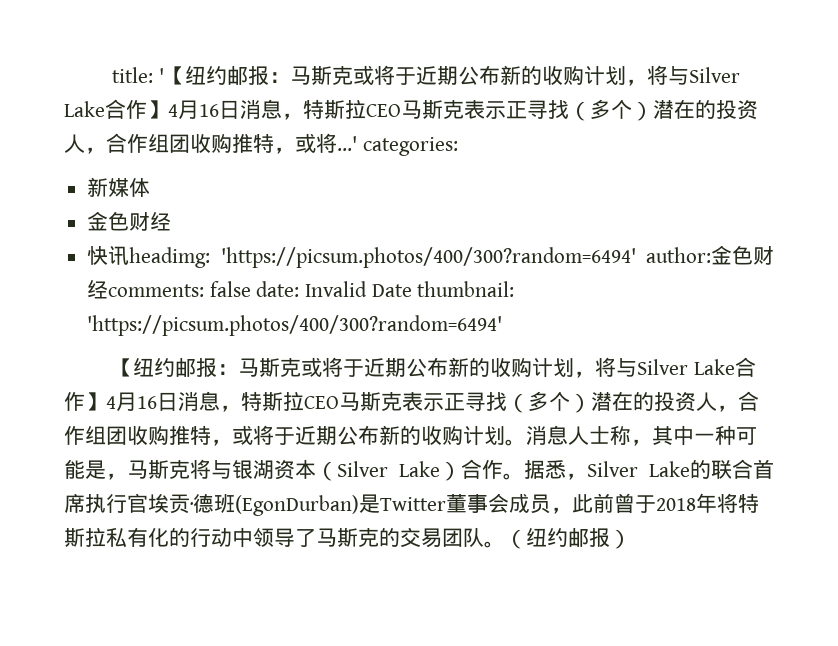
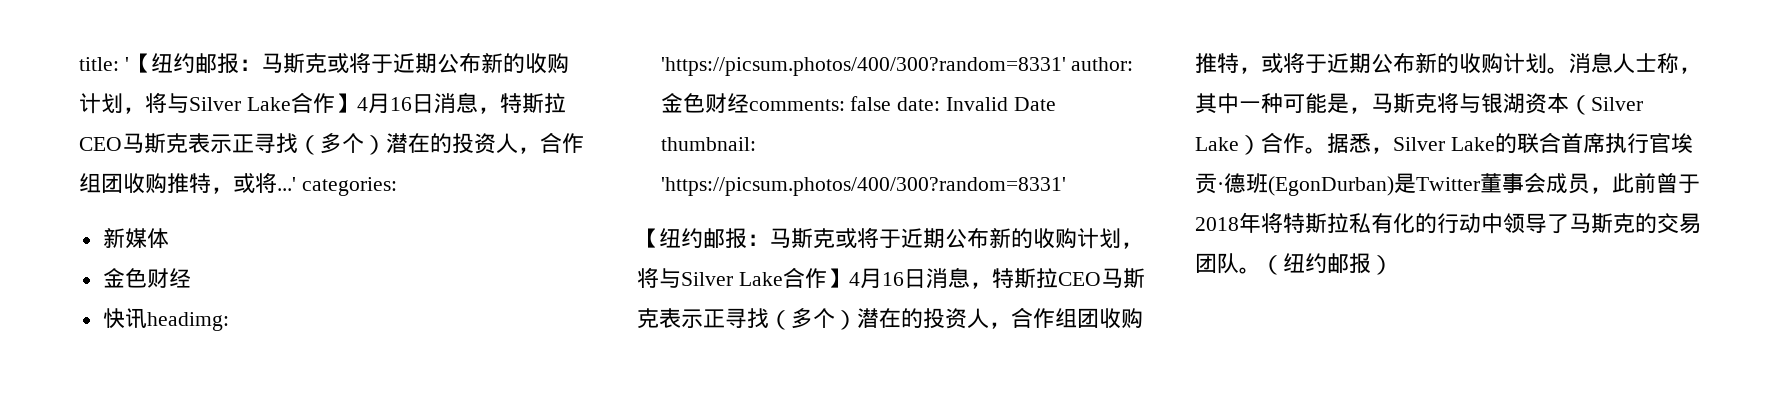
[220,247,636,268] 'https://picsum.photos/400/300?random=6494' -> [660,57,1066,76] 'https://picsum.photos/400/300?random=8331'
[87,315,503,336] 'https://picsum.photos/400/300?random=6494' -> [660,177,1066,196] 'https://picsum.photos/400/300?random=8331'

